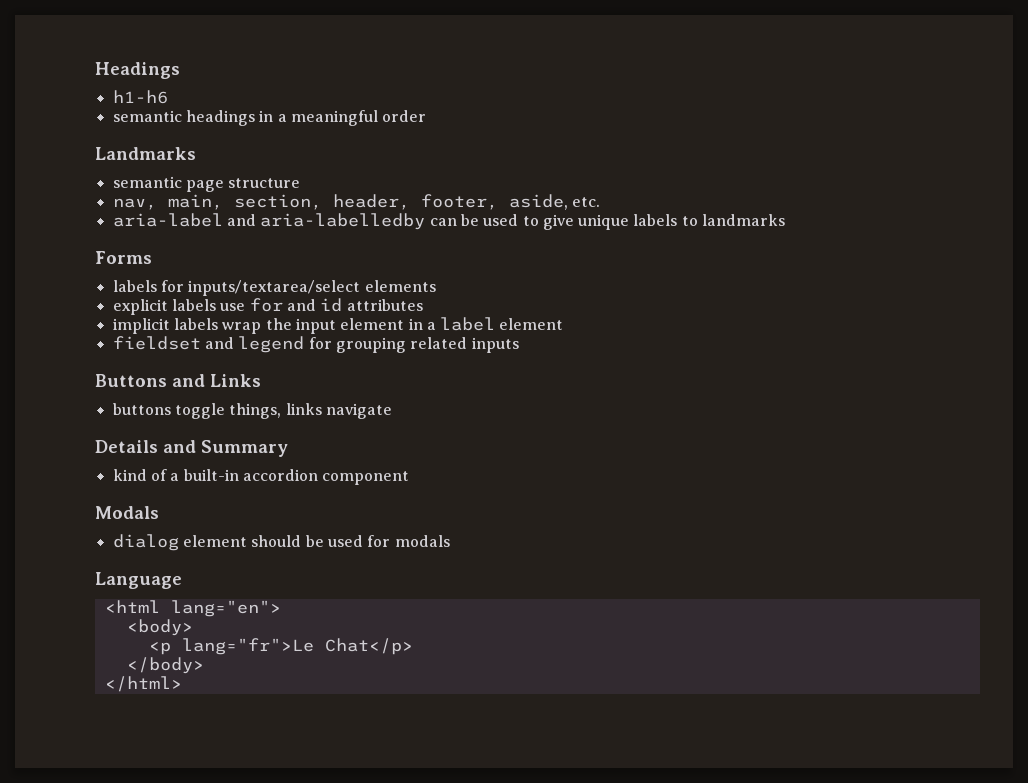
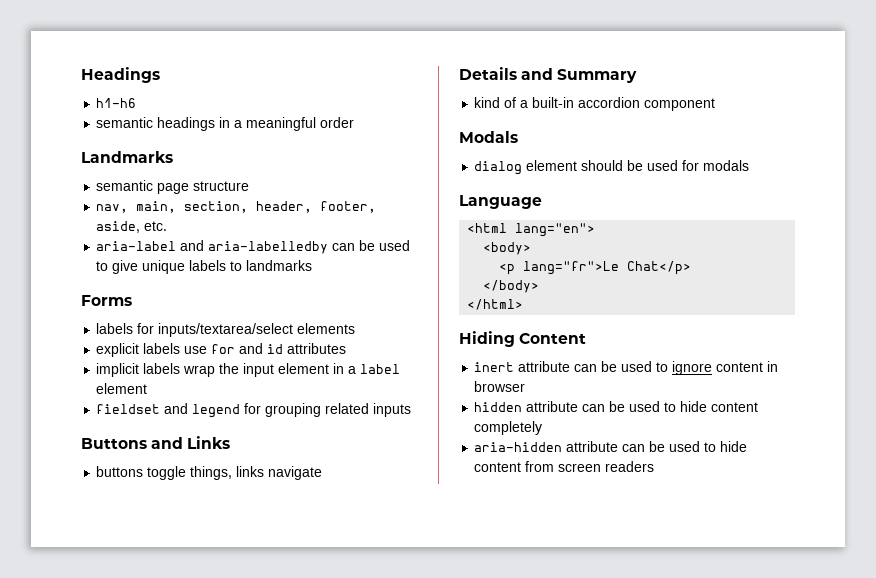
(182, 684) none -> [459,331,587,347] [474,361,779,375] [474,381,526,392] [474,401,759,412] [474,421,543,435] [474,441,748,452] [474,461,655,472] // Hiding Content // inert attribute can be used to ignore content in browser // hidden attribute can be used to hide content completely // aria-hidden attribute can be used to hide content from screen readers

